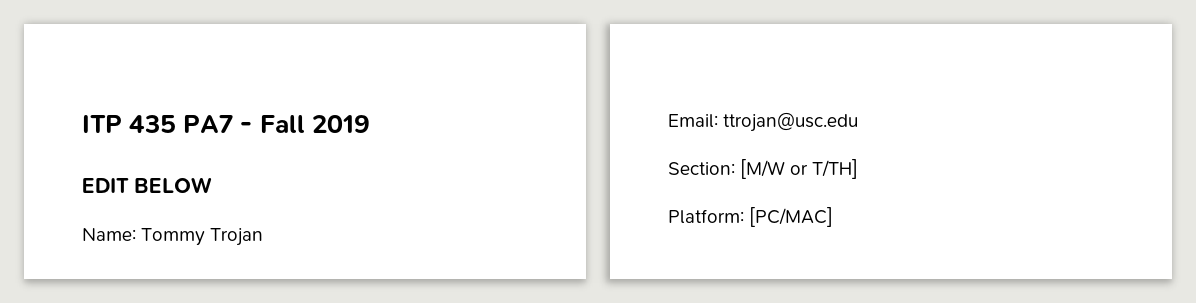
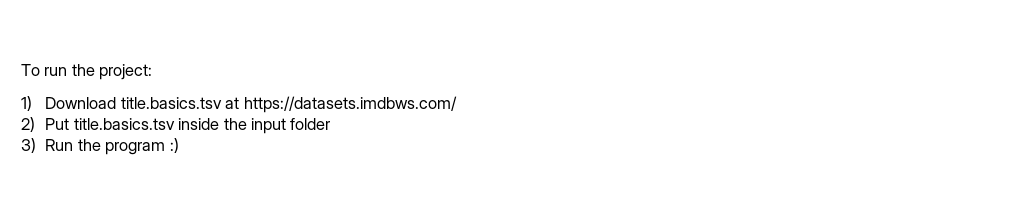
[82,115,370,133] [82,177,212,193] [82,228,264,246] [668,112,859,132] [668,159,859,179] [668,207,834,227] ITP 435 PA7 - Fall 2019 // EDIT BELOW // Name: Tommy Trojan // Email: ttrojan@usc.edu // Section: [M/W or T/TH] // Platform: [PC/MAC] -> [21,64,153,80] [21,96,457,113] [21,117,331,134] [21,138,179,155] To run the project: // 1) Download title.basics.tsv at https://datasets.imdbws.com/ // 2) Put title.basics.tsv inside the input folder // 3) Run the program :)

